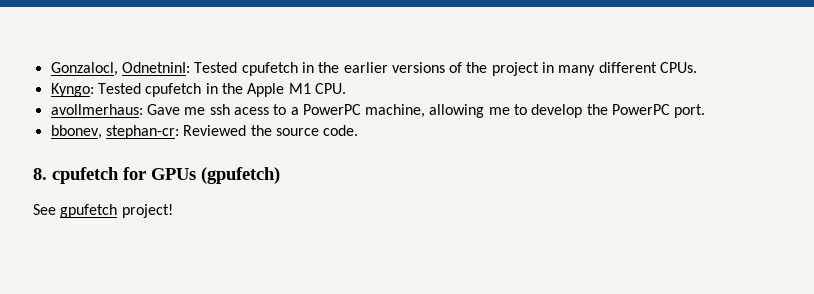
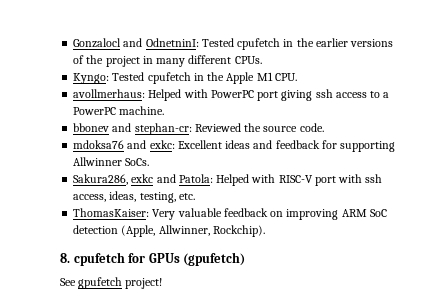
[50,62,118,76] Gonzalocl, -> [73,38,143,48] Gonzalocl and
[146,104,706,118] [50,125,102,139] Gave me ssh acess to a PowerPC machine, allowing me to develop the PowerPC port. // bbonev, -> [148,89,390,101] [73,106,165,115] [73,123,132,132] Helped with PowerPC port giving ssh access to a PowerPC machine. // bbonev and
(359, 130) none -> [73,140,396,152] [73,157,150,166] [73,174,383,186] [73,191,195,203] [73,208,387,220] [73,225,265,237] // mdoksa76 and exkc: Excellent ideas and feedback for supporting Allwinner SoCs. // Sakura286, exkc and Patola: Helped with RISC-V port with ssh access, ideas, testing, etc. // ThomasKaiser: Very valuable feedback on improving ARM SoC detection (Apple, Allwinner, Rockchip).

